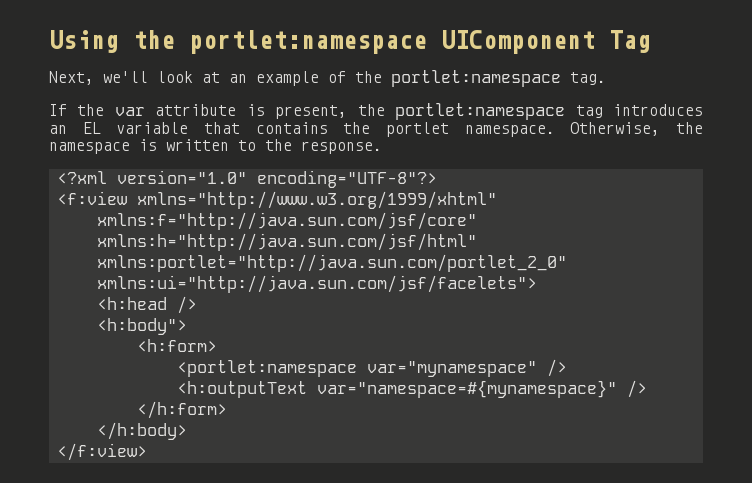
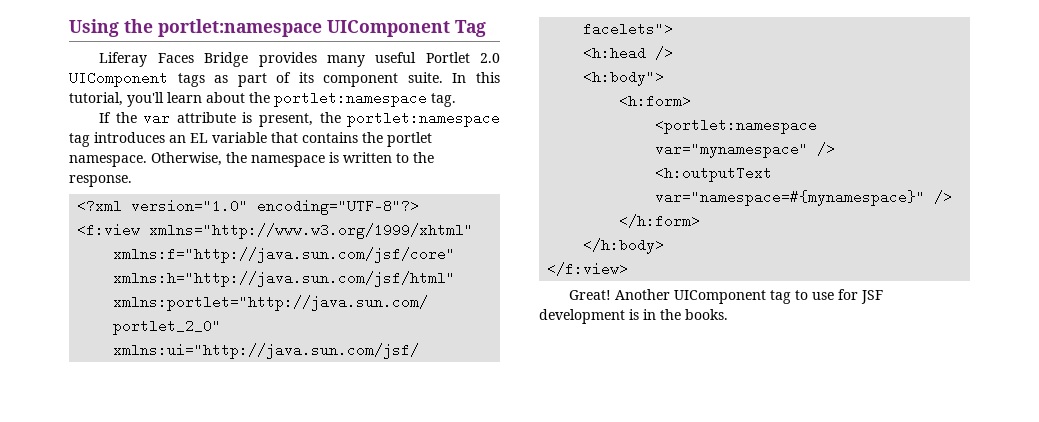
[49,71,346,86] Next, we'll look at an example of -> [99,52,501,67] [69,71,500,87] [69,92,245,107] Liferay Faces Bridge provides many useful Portlet 2.0 UIComponent tags as part of its component suite. In this tutorial, you'll learn about
(147, 452) none -> [569,289,884,304] [539,309,728,324] // Great! Another UIComponent tag to use for JSF development is in the books.

